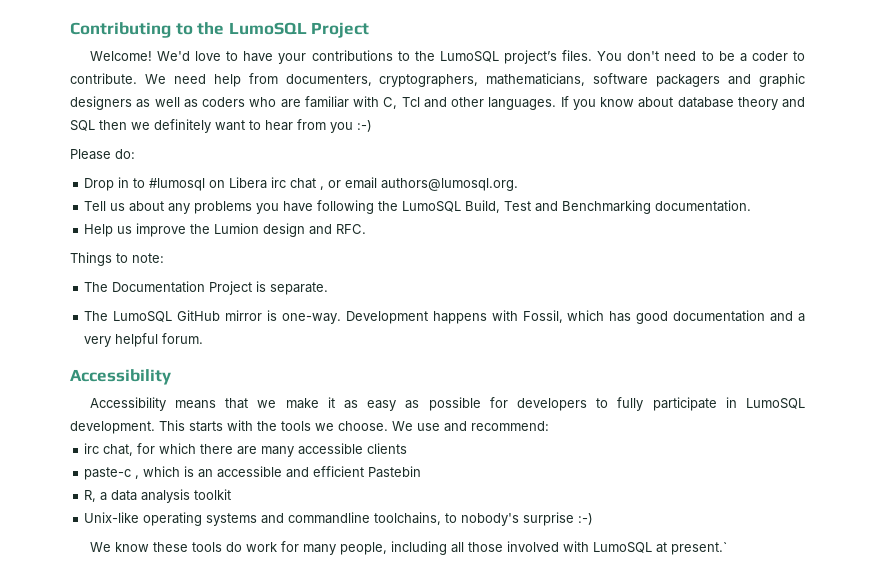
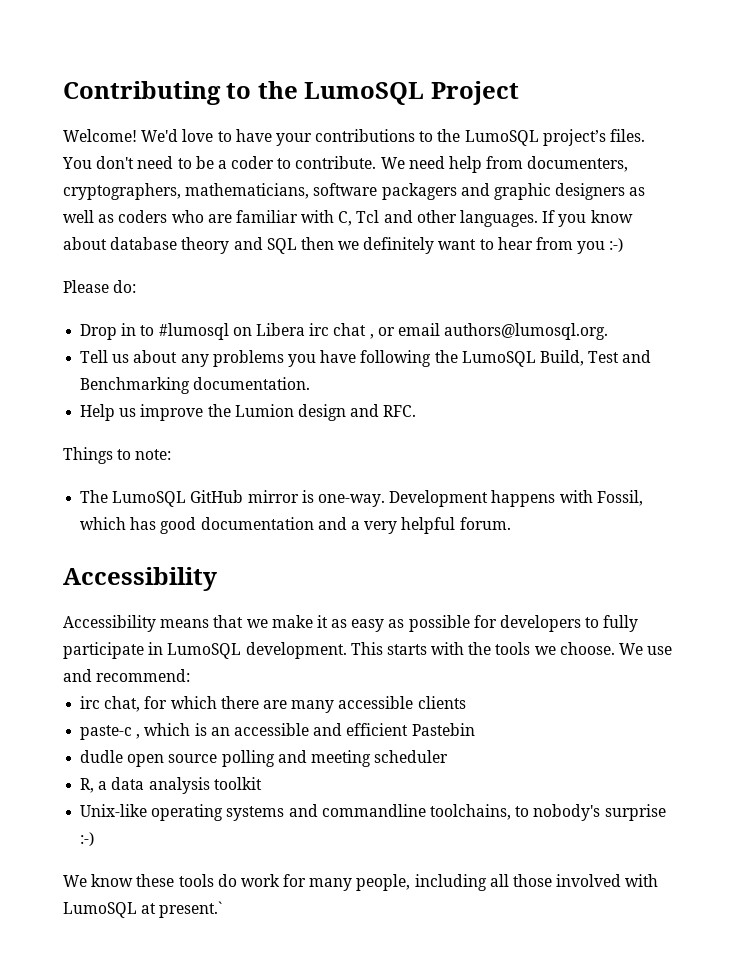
[84,281,329,295] // The Documentation Project is separate. -> (172, 454) none
(422, 472) none -> [80,750,449,767] // dudle open source polling and meeting scheduler

